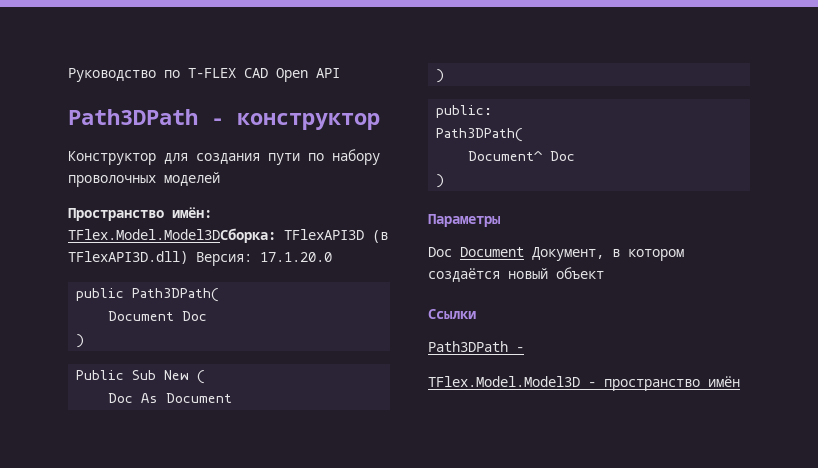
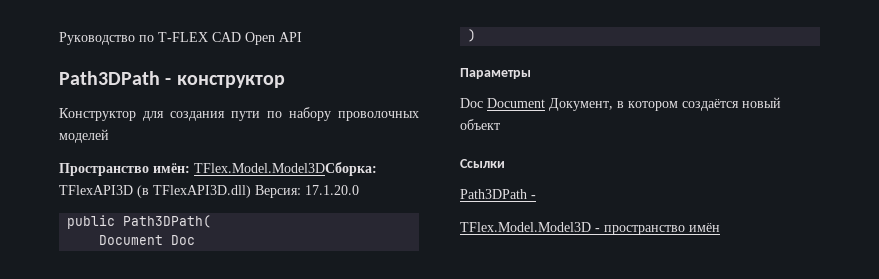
[76,370,206,384] [108,393,233,403] [436,69,445,83] [436,105,493,118] [436,128,524,142] [468,151,576,161] [436,174,445,188] // Public Sub New ( // Doc As Document // ) // public: // Path3DPath( // Document^ Doc // ) -> (477, 35) none

